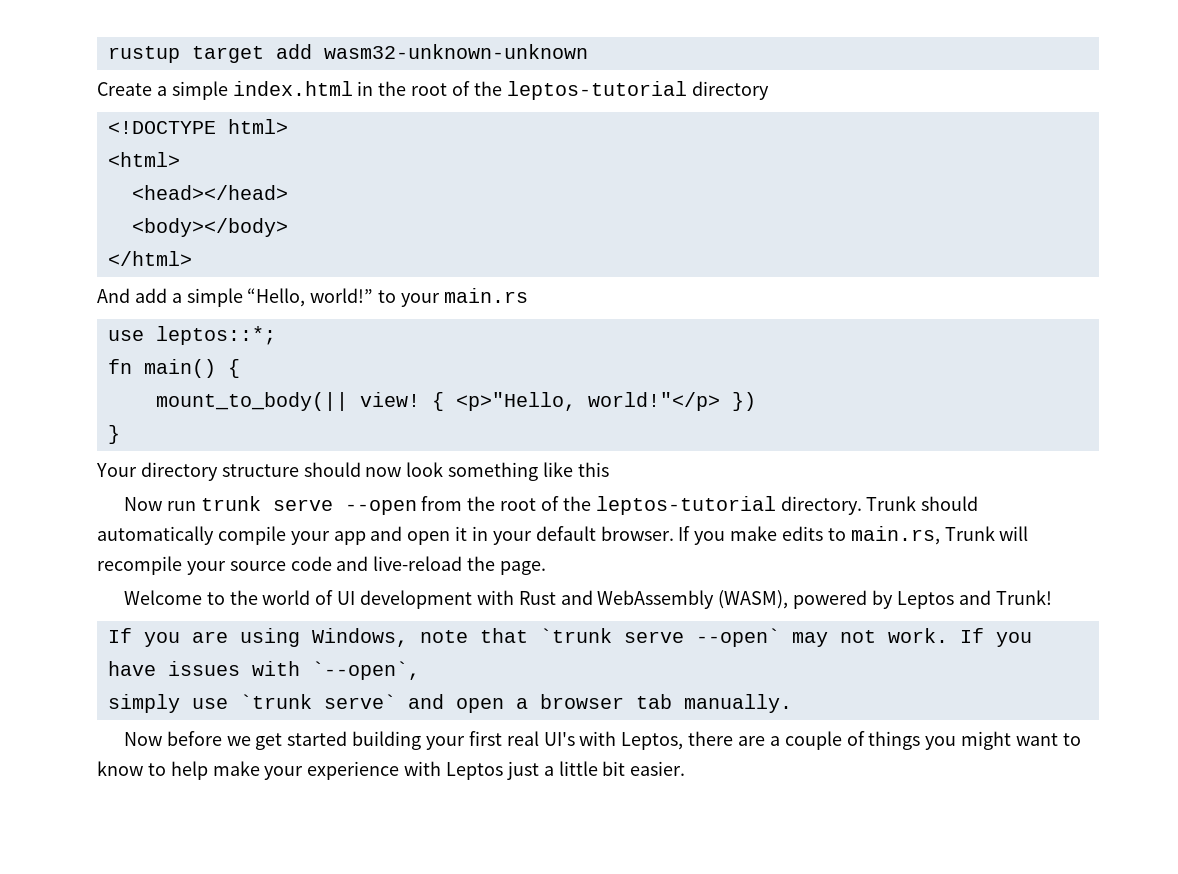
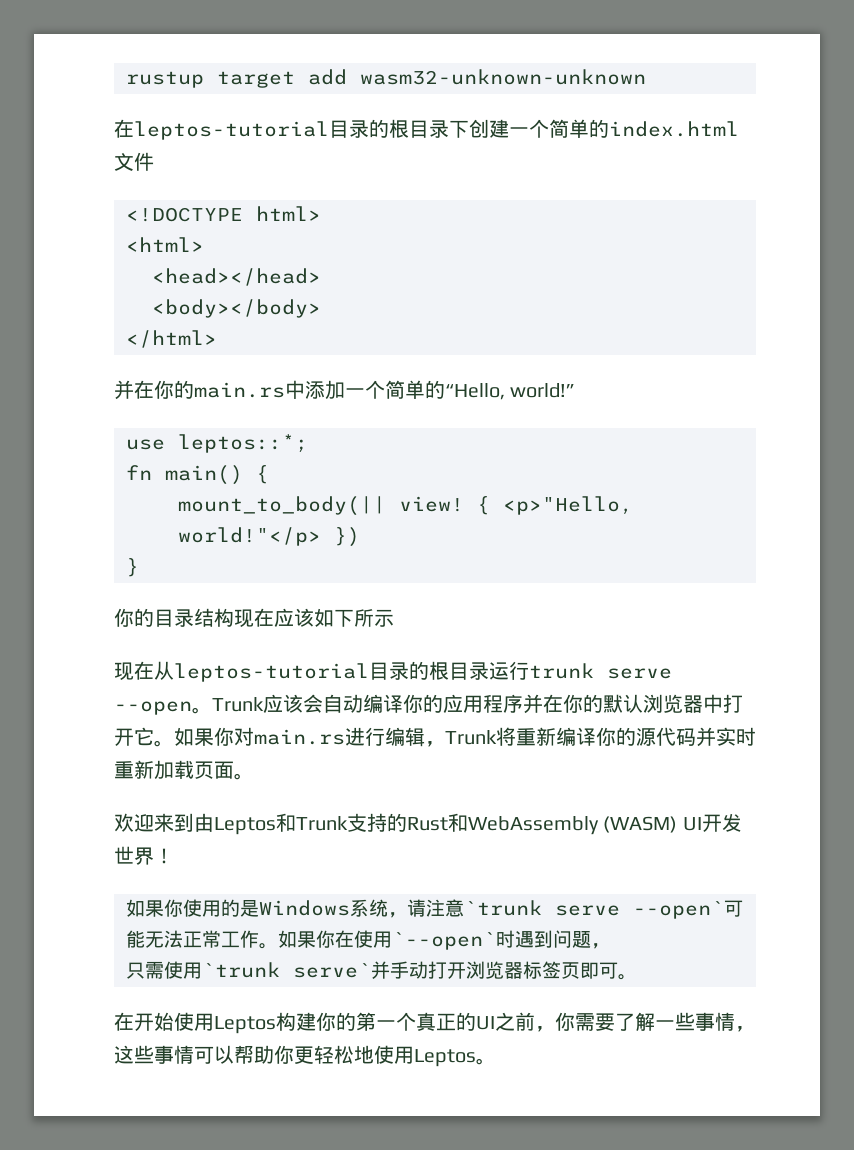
[97,81,769,100] Create a simple index.html in the root of the leptos-tutorial directory -> [114,119,739,140] [114,152,154,171] 在leptos-tutorial目录的根目录下创建一个简单的index.html文件
[97,288,243,307] And add a simple -> [114,380,445,400] 并在你的main.rs中添加一个简单的
[378,288,528,307] to your main.rs -> (576, 390) none
[96,462,609,481] [123,496,979,515] [97,526,1029,545] [97,556,547,575] [123,590,1052,609] [107,628,1032,647] [107,661,420,680] [107,694,792,713] [123,731,1081,750] [97,761,686,780] Your directory structure should now look something like this // Now run trunk serve --open from the root of the leptos-tutorial directory. Trunk should automatically compile your app and open it in your default browser. If you make edits to main.rs, Trunk will recompile your source code and live-reload the page. // Welcome to the world of UI development with Rust and WebAssembly (WASM), powered by Leptos and Trunk! // If you are using Windows, note that `trunk serve --open` may not work. If you have issues with `--open`, // simply use `trunk serve` and open a browser tab manually. // Now before we get started building your first real UI's with Leptos, there are a couple of things you might want to know to help make your experience with Leptos just a little bit easier. -> [114,608,394,628] [114,661,672,682] [114,694,743,715] [114,727,756,747] [114,760,254,780] [114,813,742,835] [114,846,174,865] [126,899,743,919] [126,930,610,950] [126,961,637,980] [114,1012,755,1034] [114,1045,496,1067] 你的目录结构现在应该如下所示 // 现在从leptos-tutorial目录的根目录运行trunk serve --open。Trunk应该会自动编译你的应用程序并在你的默认浏览器中打开它。如果你对main.rs进行编辑，Trunk将重新编译你的源代码并实时重新加载页面。 // 欢迎来到由Leptos和Trunk支持的Rust和WebAssembly (WASM) UI开发世界！ // 如果你使用的是Windows系统，请注意`trunk serve --open`可能无法正常工作。如果你在使用`--open`时遇到问题， // 只需使用`trunk serve`并手动打开浏览器标签页即可。 // 在开始使用Leptos构建你的第一个真正的UI之前，你需要了解一些事情，这些事情可以帮助你更轻松地使用Leptos。

